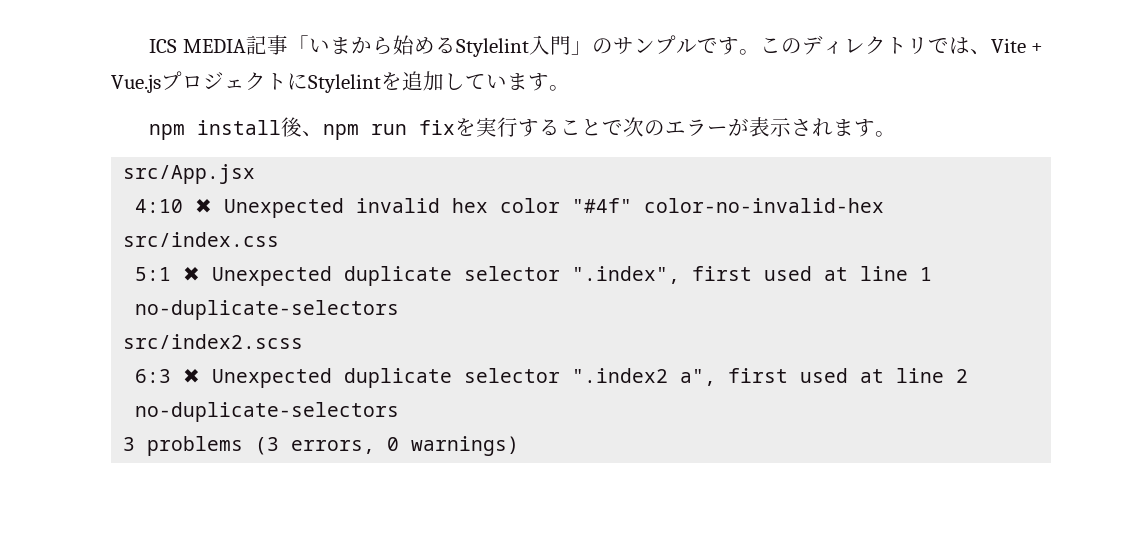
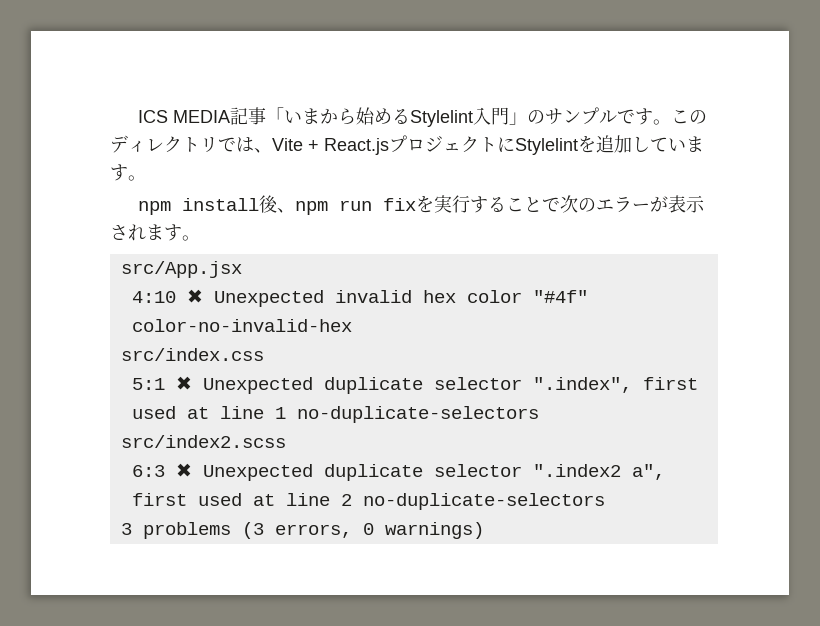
[111,74,161,93] Vue.js -> [324,138,389,155] React.js

